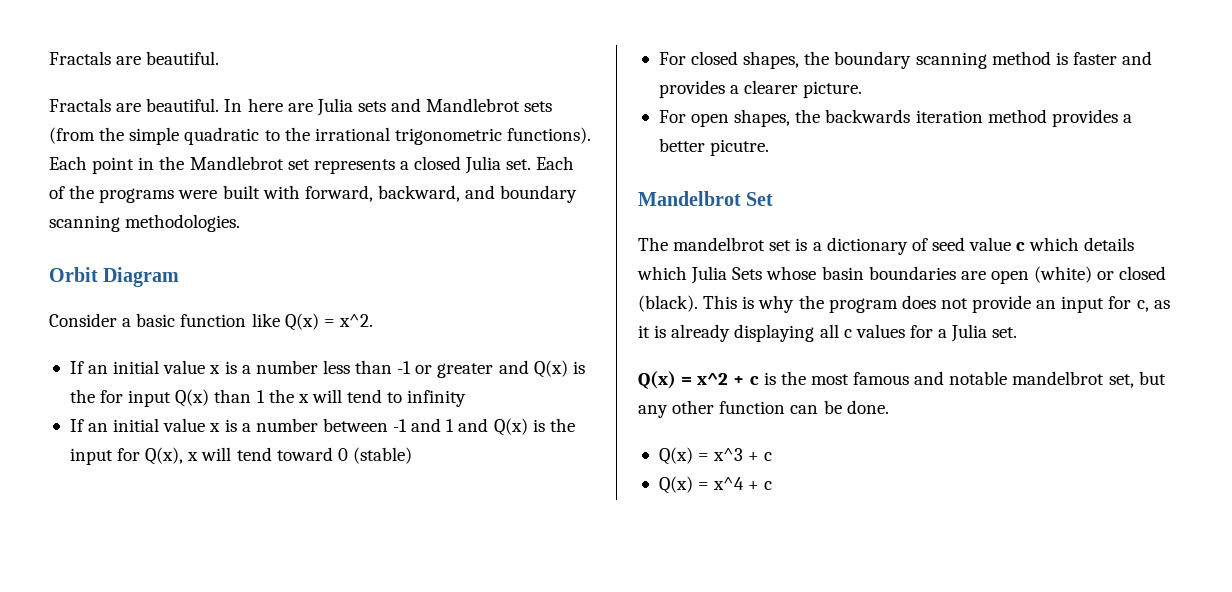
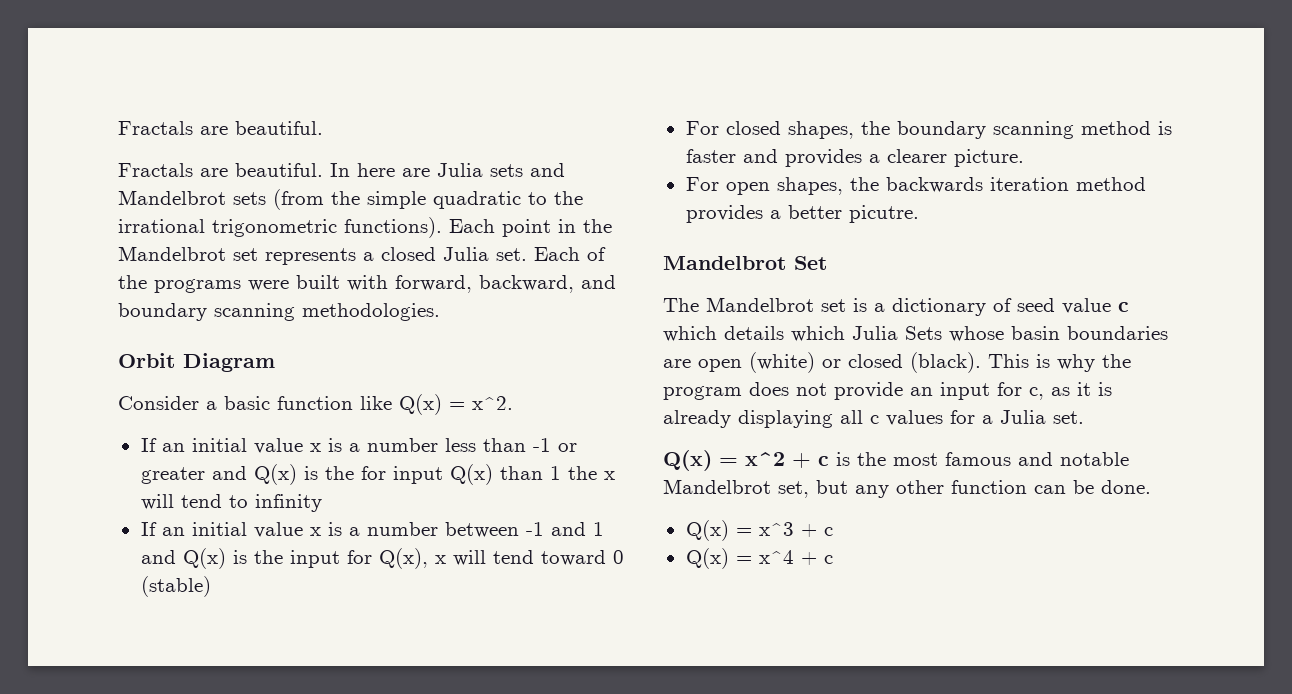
[426,98,521,112] Mandlebrot -> [118,190,226,205] Mandelbrot
[189,156,284,170] Mandlebrot -> [118,246,226,261] Mandelbrot
[673,237,766,251] mandelbrot -> [706,297,814,312] Mandelbrot
[1012,371,1105,385] mandelbrot -> [663,479,771,494] Mandelbrot

